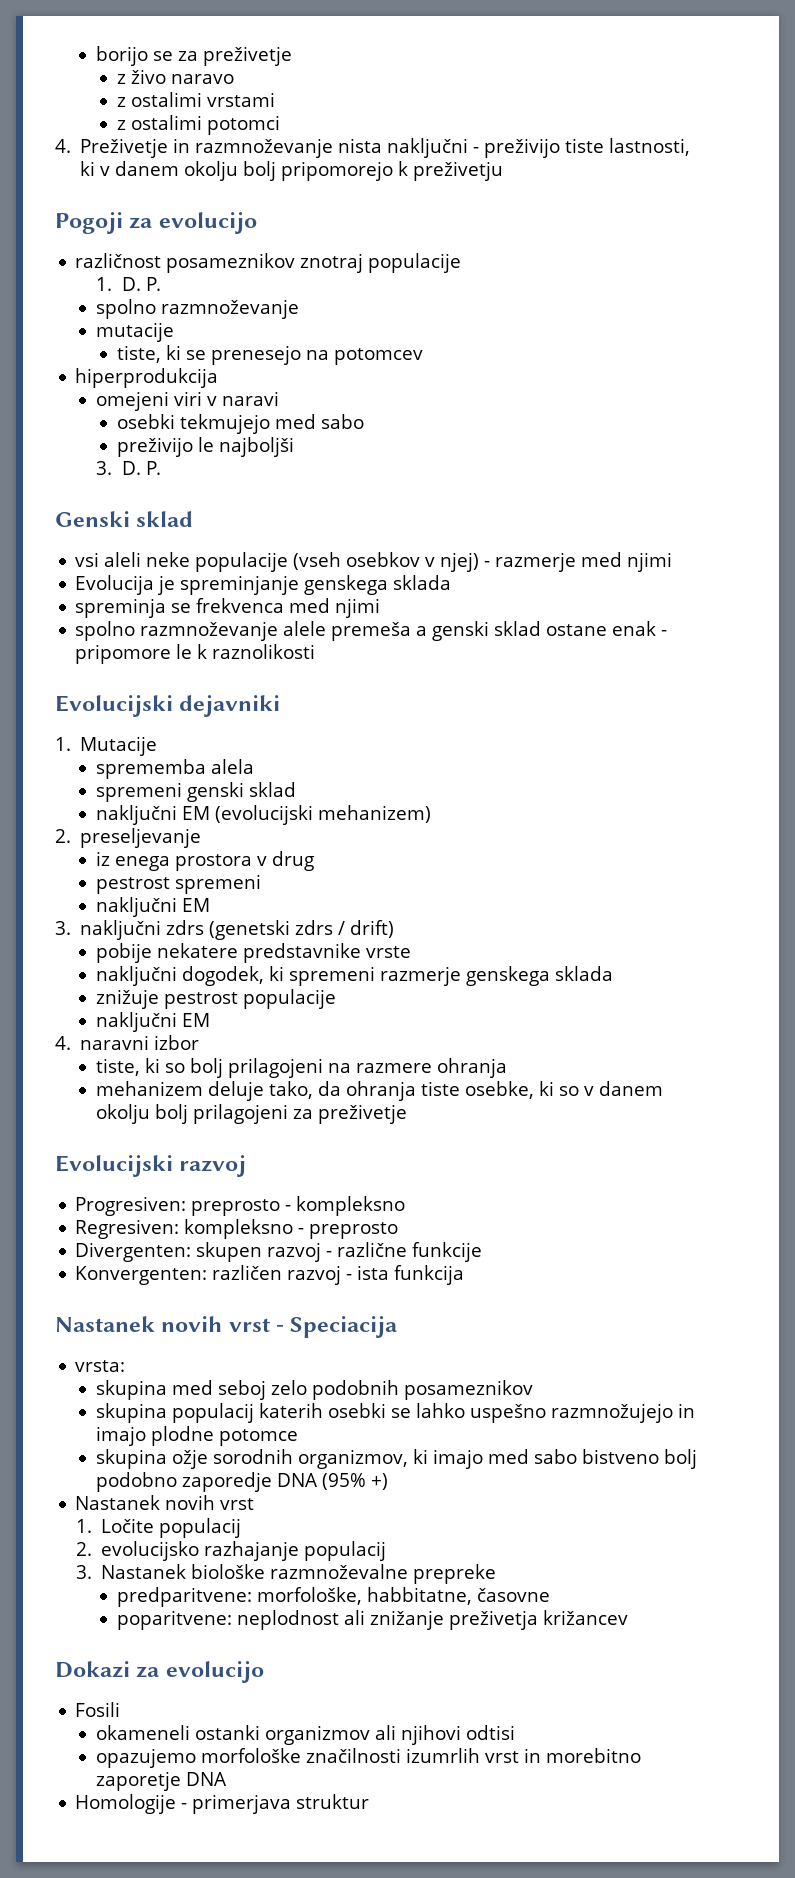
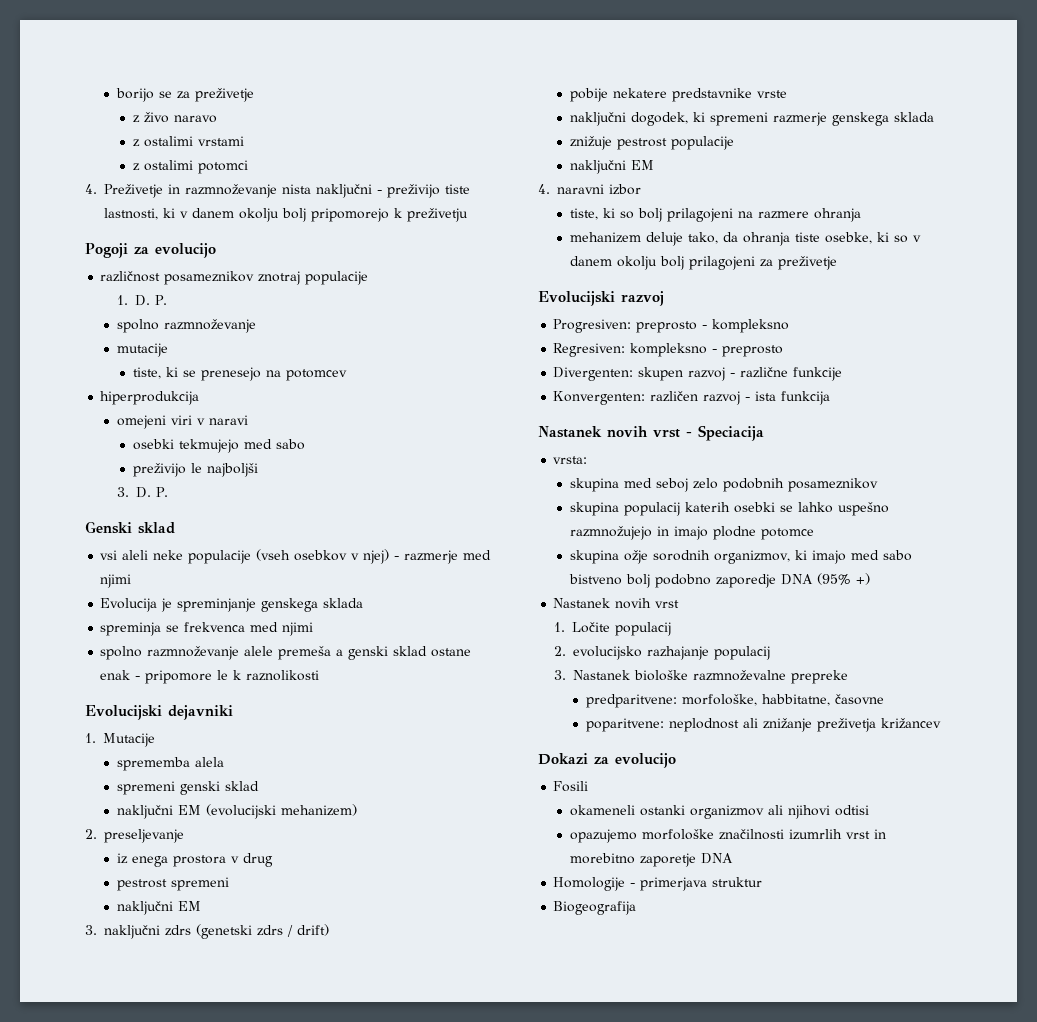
(370, 1801) none -> [553,901,637,915] // Biogeografija

